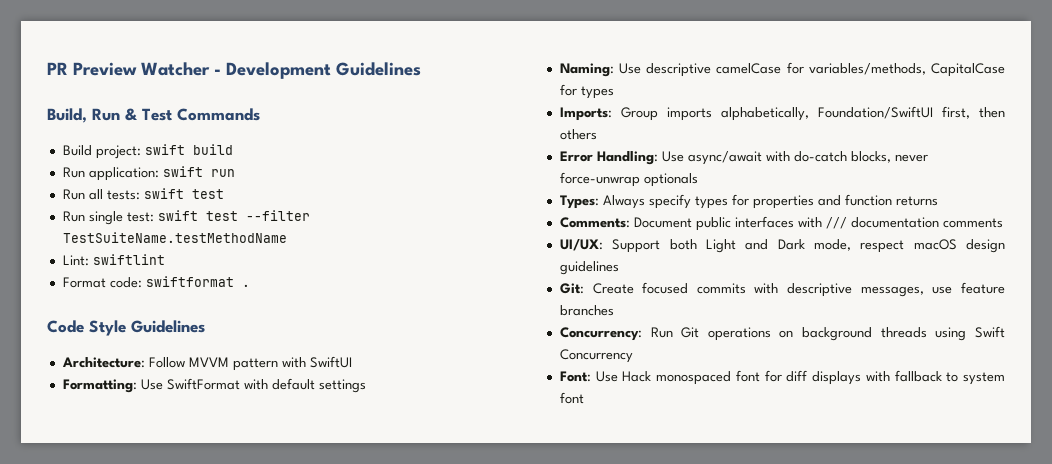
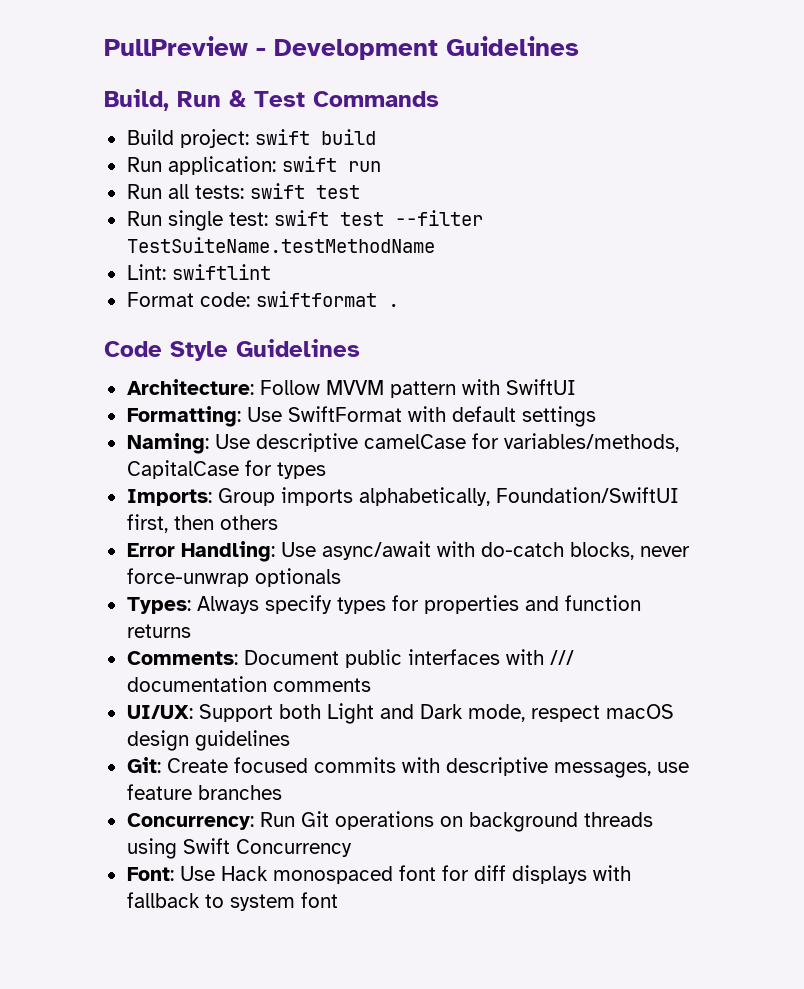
[47,62,210,76] PR Preview Watcher -> [104,36,248,56] PullPreview

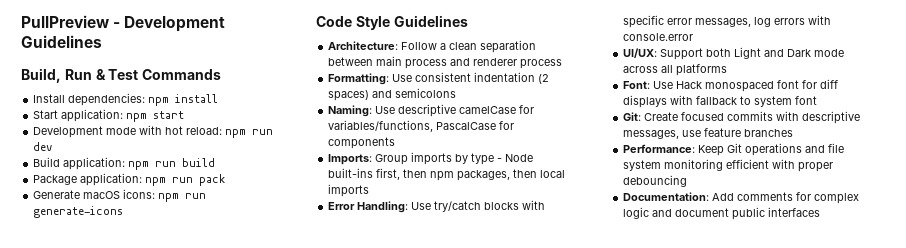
[126,129,376,148] [126,156,381,175] [126,183,360,199] [126,210,483,231] [126,237,435,253] [126,264,271,280] [126,291,399,307] Build project: swift build // Run application: swift run // Run all tests: swift test // Run single test: swift test --filter TestSuiteName.testMethodName // Lint: swiftlint // Format code: swiftformat . -> [33,93,219,106] [33,109,185,122] [33,125,274,138] [33,142,53,151] [33,157,216,170] [33,173,226,186] [33,189,207,202] [33,206,124,218] Install dependencies: npm install // Start application: npm start // Development mode with hot reload: npm run dev // Build application: npm run build // Package application: npm run pack // Generate macOS icons: npm run generate-icons
[325,379,576,398] [126,406,596,427] MVVM pattern with SwiftUI // Formatting: Use SwiftFormat with default settings -> [440,40,537,53] [328,56,563,69] [328,72,550,85] [328,88,457,101] a clean separation between main process and renderer process // Formatting: Use consistent indentation (2 spaces) and semicolons
[503,433,679,452] [126,460,326,479] variables/methods, CapitalCase for types -> [328,120,515,132] [328,137,396,149] variables/functions, PascalCase for components
[358,487,679,506] [126,514,278,533] [126,541,690,562] [126,568,341,587] [126,595,641,614] [126,624,191,638] [126,649,574,668] [126,676,371,692] alphabetically, Foundation/SwiftUI first, then others // Error Handling: Use async/await with do-catch blocks, never force-unwrap optionals // Types: Always specify types for properties and function returns // Comments: Document public interfaces with /// documentation comments -> [455,153,534,165] [328,168,566,181] [328,184,370,197] [328,200,546,213] [623,15,832,28] [623,33,694,41] by type - Node built-ins first, then npm packages, then local imports // Error Handling: Use try/catch blocks with specific error messages, log errors with console.error
[467,704,674,722] [126,730,290,751] [126,757,689,778] [126,784,282,800] [126,811,653,832] [126,838,352,859] mode, respect macOS design guidelines // Git: Create focused commits with descriptive messages, use feature branches // Concurrency: Run Git operations on background threads using Swift Concurrency -> [814,49,845,57] [623,64,728,76] mode across all platforms
(338, 900) none -> [623,111,861,124] [623,128,794,139] [623,143,845,156] [623,159,834,172] [623,175,688,187] [623,192,860,204] [623,207,821,220] // Git: Create focused commits with descriptive messages, use feature branches // Performance: Keep Git operations and file system monitoring efficient with proper debouncing // Documentation: Add comments for complex logic and document public interfaces

